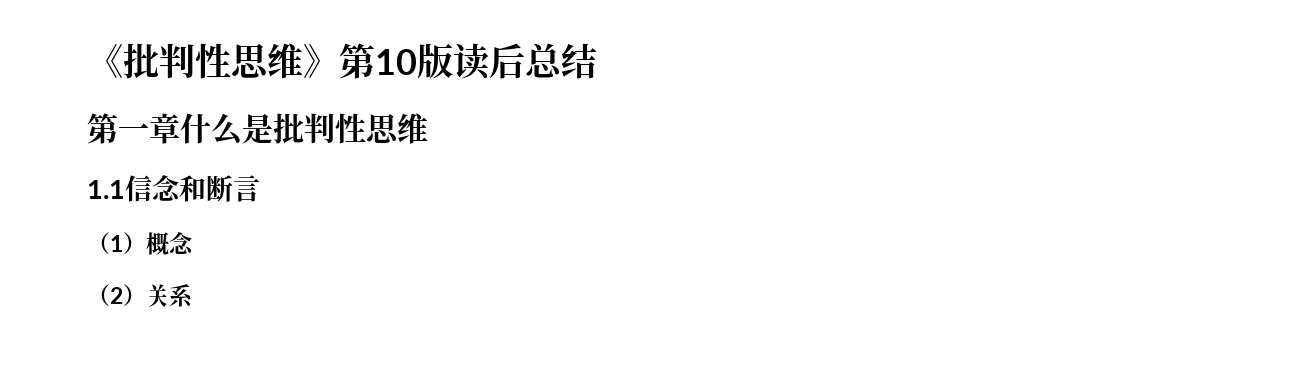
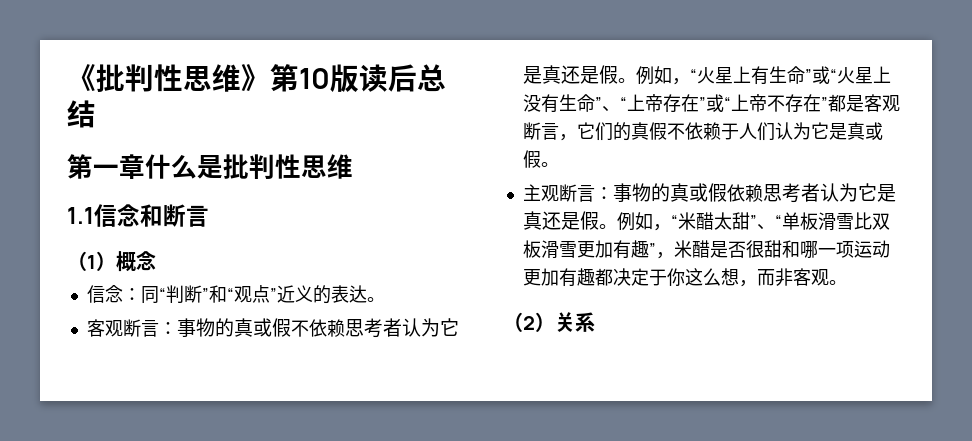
(194, 243) none -> [86,285,385,304] [86,318,459,338] [522,65,891,85] [522,94,900,113] [522,122,883,141] [522,150,559,168] [522,183,896,203] [522,211,890,231] [522,240,890,259] [522,268,847,287] // 信念：同“判断”和“观点”近义的表达。 // 客观断言：事物的真或假不依赖思考者认为它是真还是假。例如，“火星上有生命”或“火星上没有生命”、“上帝存在”或“上帝不存在”都是客观断言，它们的真假不依赖于人们认为它是真或假。 // 主观断言：事物的真或假依赖思考者认为它是真还是假。例如，“米醋太甜”、“单板滑雪比双板滑雪更加有趣”，米醋是否很甜和哪一项运动更加有趣都决定于你这么想，而非客观。

